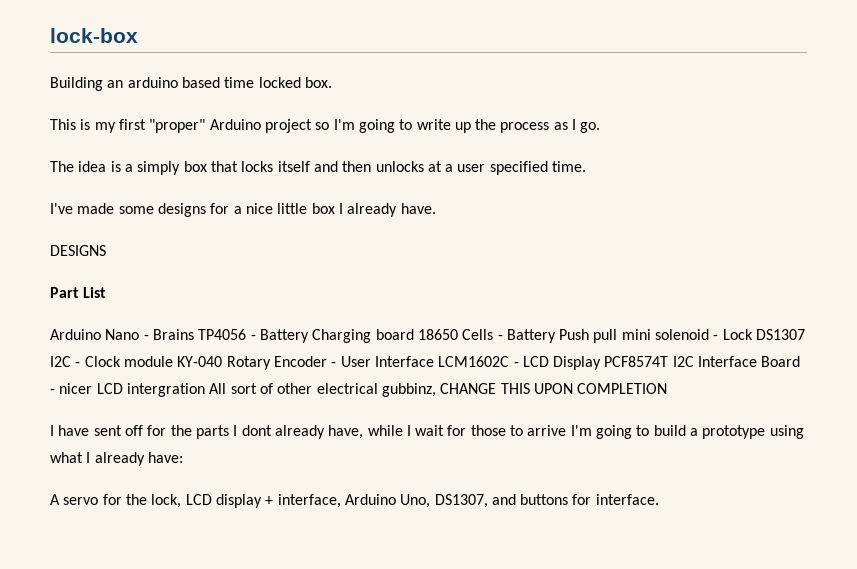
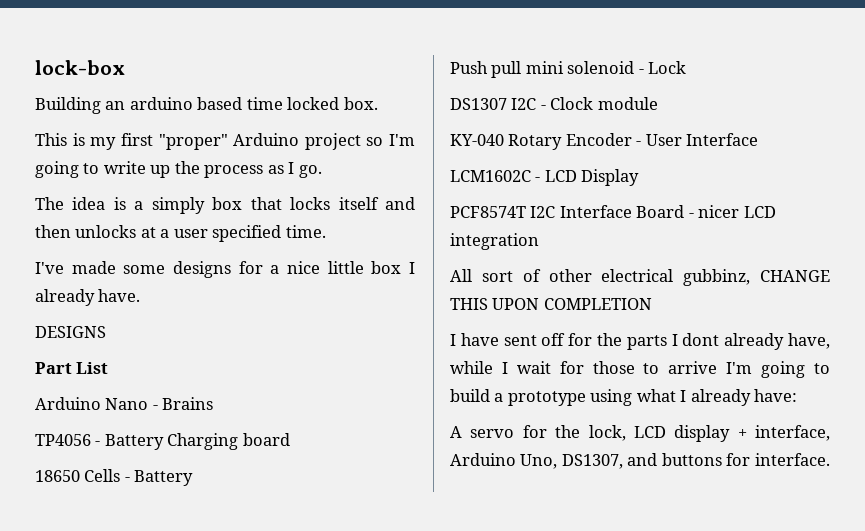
(194, 334) none -> (214, 403) //
(414, 334) none -> (290, 439) //
(556, 336) none -> (194, 478) //
(753, 334) none -> (687, 67) //
(173, 361) none -> (658, 103) //
(434, 361) none -> (759, 139) //
(602, 363) none -> (640, 177) //
[126,383,205,397] intergration -> [450,233,539,250] integration //

